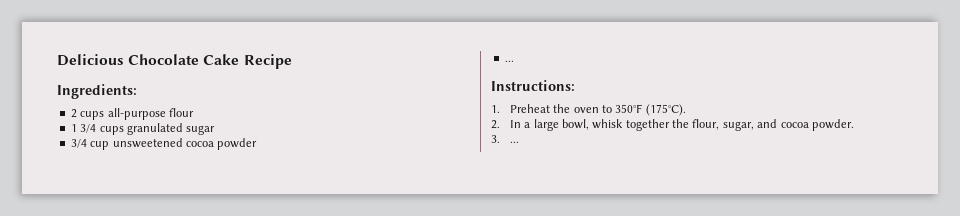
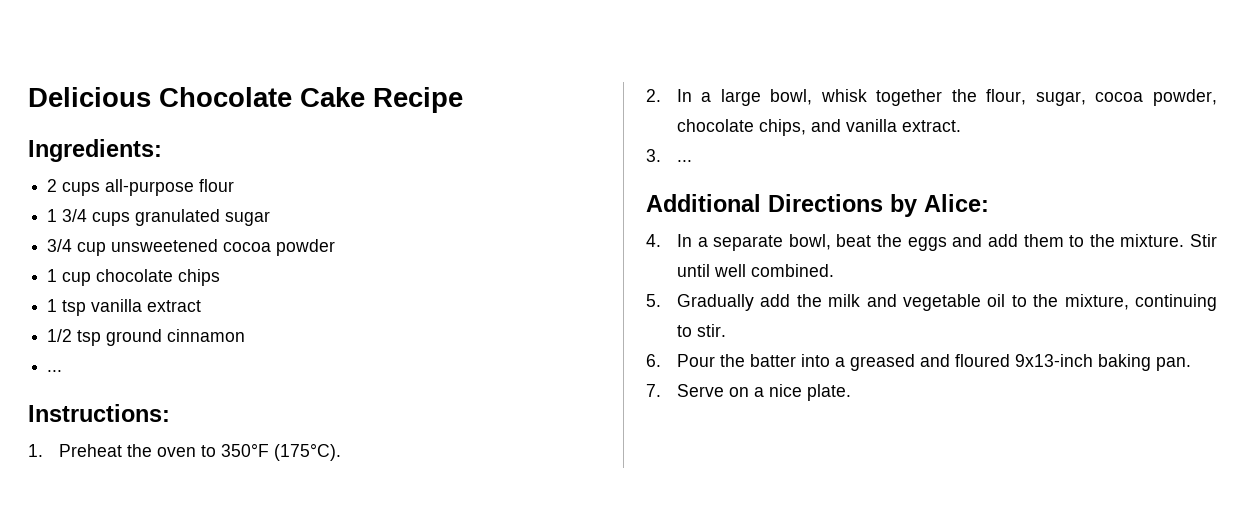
(258, 144) none -> [47,269,221,286] [47,299,202,316] [47,329,246,346] // 1 cup chocolate chips // 1 tsp vanilla extract // 1/2 tsp ground cinnamon
[757,119,854,131] [491,135,519,143] and cocoa powder. // 3. ... -> [1095,89,1217,106] [676,119,961,136] [646,149,692,162] [646,194,989,217] [646,234,1217,251] [676,264,834,277] [646,294,1217,311] [676,324,726,337] [646,354,1191,371] [646,384,851,401] cocoa powder, chocolate chips, and vanilla extract. // 3. ... // Additional Directions by Alice: // 4. In a separate bowl, beat the eggs and add them to the mixture. Stir until well combined. // 5. Gradually add the milk and vegetable oil to the mixture, continuing to stir. // 6. Pour the batter into a greased and floured 9x13-inch baking pan. // 7. Serve on a nice plate.

